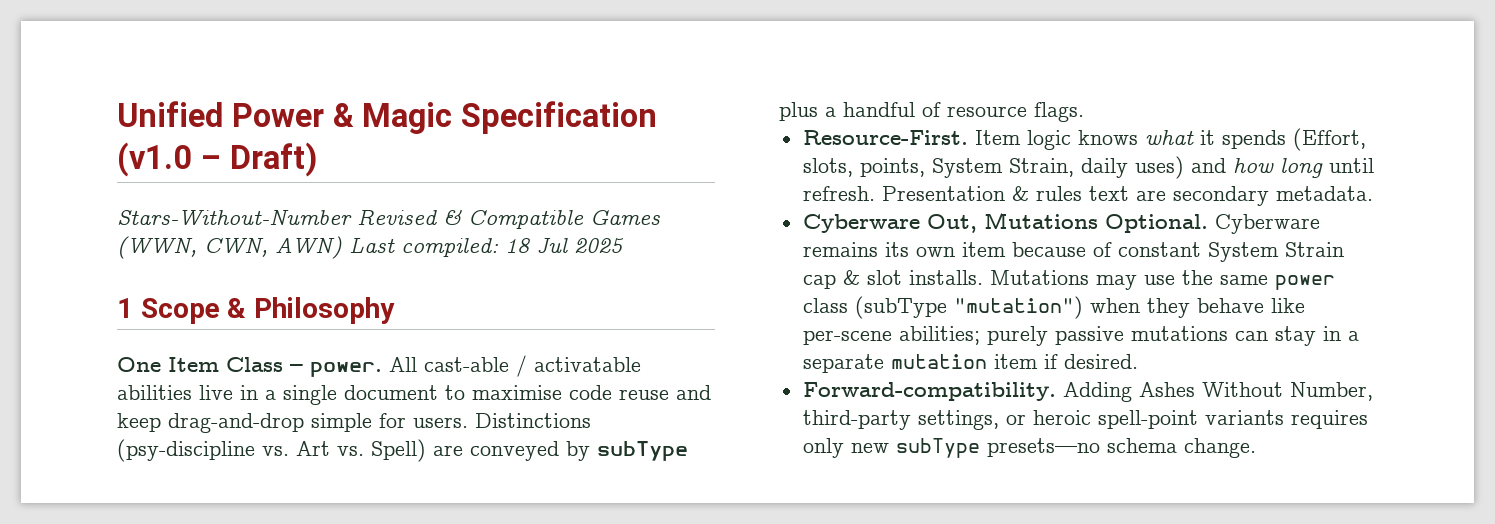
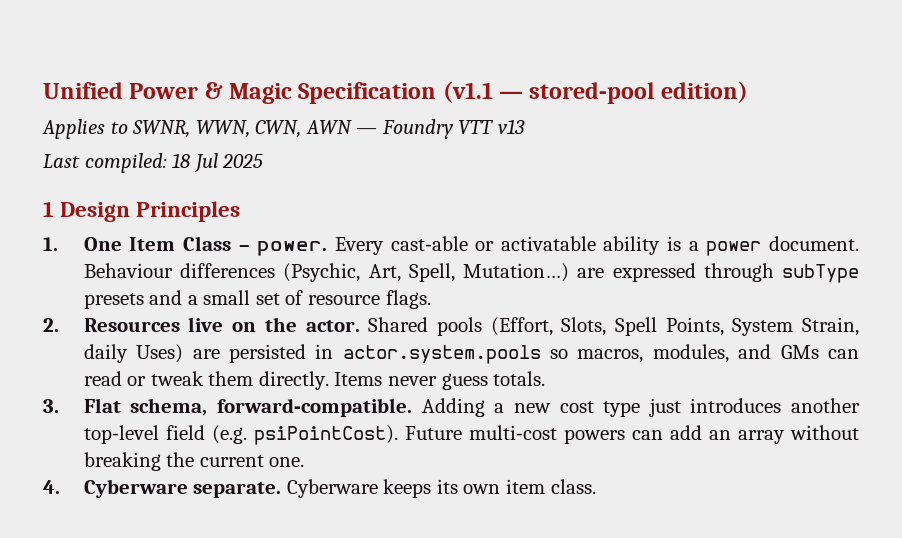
[117,142,317,177] [117,209,660,229] [117,236,342,259] (v1.0 – Draft) // Stars‑Without‑Number Revised & Compatible Games (WWN, CWN, AWN) -> [442,81,748,104] [42,119,525,139] (v1.1 — stored‑pool edition) // Applies to SWNR, WWN, CWN, AWN — Foundry VTT v13 //
[140,297,395,324] Scope & Philosophy // -> [60,201,241,222] [43,237,58,251] Design Principles // 1.
[389,355,641,377] [117,385,711,405] [117,413,591,433] [117,439,688,462] [779,102,1084,122] [802,128,1366,151] [802,156,1374,179] [802,186,1373,206] [802,212,1320,234] [802,242,1344,262] [802,270,1335,290] [802,296,1305,319] [802,326,1359,346] [802,354,1138,373] [802,382,1373,402] [802,410,1368,430] [802,438,1256,458] All cast‑able / activatable abilities live in a single document to maximise code reuse and keep drag‑and‑drop simple for users. Distinctions (psy‑discipline vs. Art vs. Spell) are conveyed by subType plus a handful of resource flags. // Resource‑First. Item logic knows what it spends (Effort, slots, points, System Strain, daily uses) and how long until refresh. Presentation & rules text are secondary metadata. // Cyberware Out, Mutations Optional. Cyberware remains its own item because of constant System Strain cap & slot installs. Mutations may use the same power class (subType "mutation") when they behave like per‑scene abilities; purely passive mutations can stay in a separate mutation item if desired. // Forward‑compatibility. Adding Ashes Without Number, third‑party settings, or heroic spell‑point variants requires only new subType presets—no schema change. -> [334,236,860,256] [83,263,859,283] [83,290,431,309] [43,317,859,336] [83,344,860,364] [83,371,546,390] [43,398,861,417] [83,425,860,445] [83,452,305,471] [43,479,596,498] Every cast‑able or activatable ability is a power document. Behaviour differences (Psychic, Art, Spell, Mutation…) are expressed through subType presets and a small set of resource flags. // 2. Resources live on the actor. Shared pools (Effort, Slots, Spell Points, System Strain, daily Uses) are persisted in actor.system.pools so macros, modules, and GMs can read or tweak them directly. Items never guess totals. // 3. Flat schema, forward‑compatible. Adding a new cost type just introduces another top‑level field (e.g. psiPointCost). Future multi‑cost powers can add an array without breaking the current one. // 4. Cyberware separate. Cyberware keeps its own item class.

